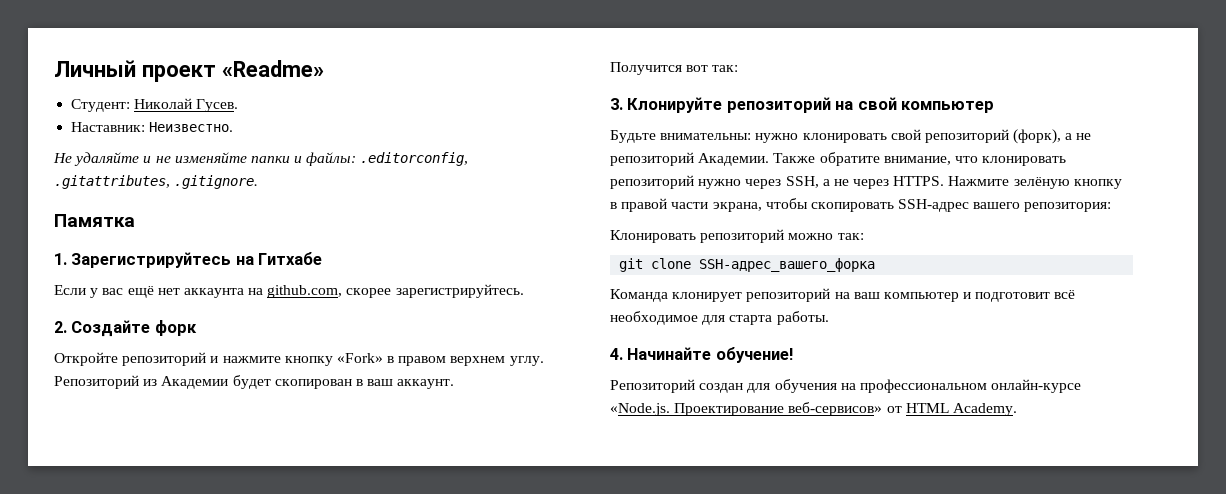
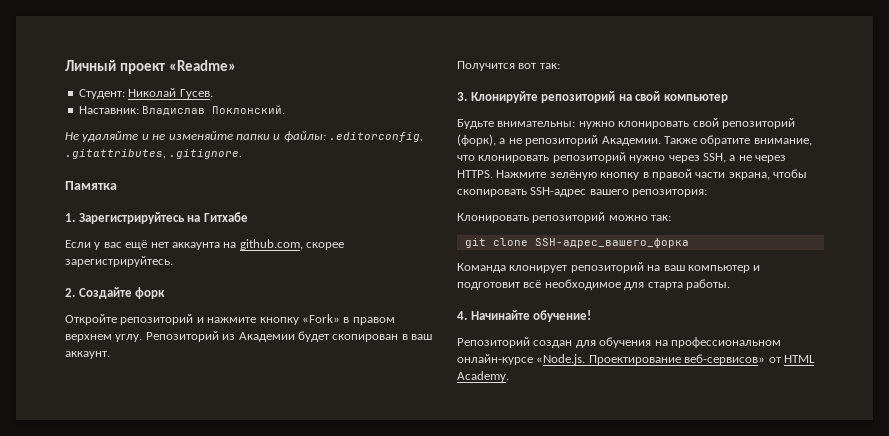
[149,122,234,132] Неизвестно. -> [142,105,286,116] Владислав Поклонский.

